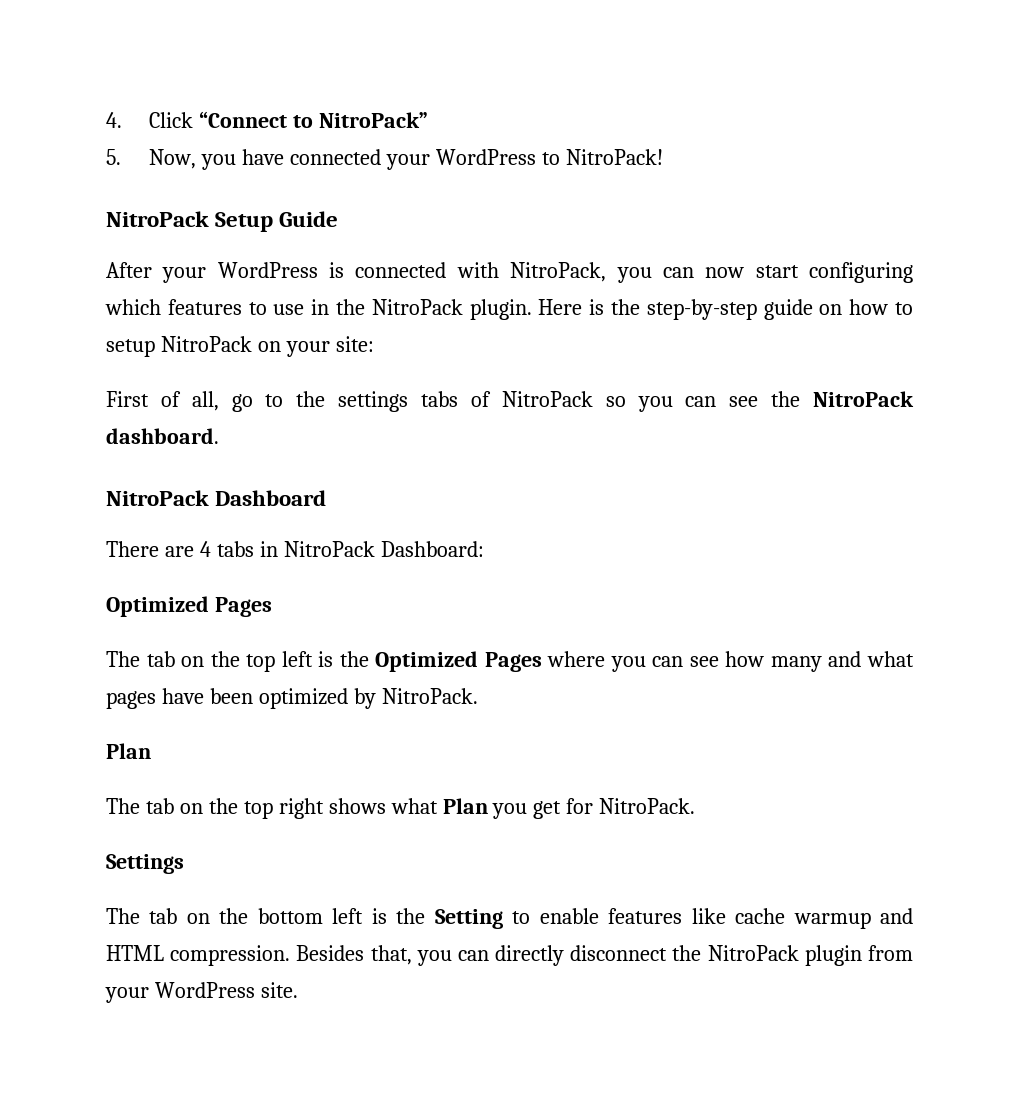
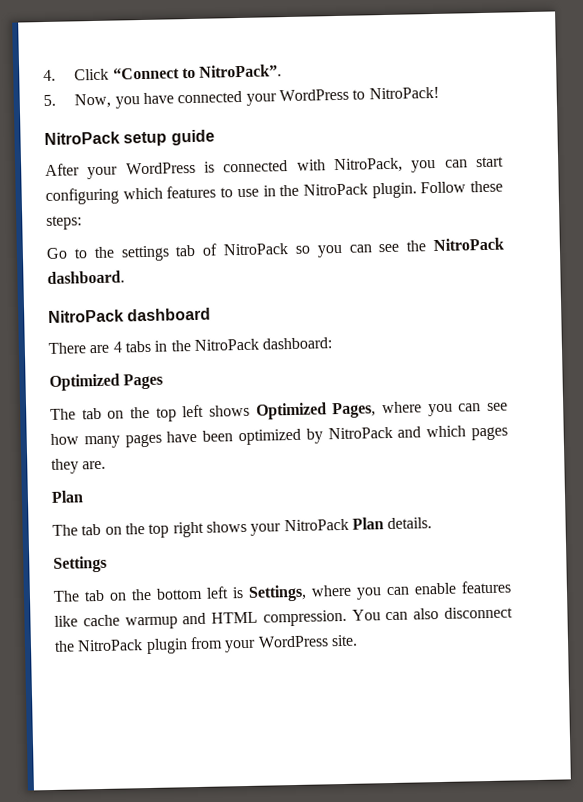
[319,112,429,128] NitroPack” -> [199,64,283,78] NitroPack”.
[215,211,339,232] Setup Guide -> [123,129,215,147] setup guide
[705,267,745,278] now -> (468, 163) none
[538,299,913,320] [106,336,374,357] [106,391,253,412] Here is the step-by-step guide on how to setup NitroPack on your site: // First of all, go -> [420,180,503,194] [46,215,82,231] [46,247,68,260] Follow these steps: // Go
[421,391,459,407] tabs -> [175,244,196,257] tab
[215,490,327,506] Dashboard -> [127,307,212,322] dashboard
[283,541,484,557] NitroPack Dashboard: -> [170,337,333,352] the NitroPack dashboard:
[318,651,542,672] is the Optimized Pages -> [209,402,377,420] shows Optimized Pages,
[828,651,914,667] and what -> (120, 442) none
[381,688,478,704] NitroPack. -> [327,425,509,441] [51,458,107,474] NitroPack and which pages they are.
[390,798,696,819] what Plan you get for NitroPack. -> [250,517,433,536] your NitroPack Plan details.
[396,908,531,929] the Setting to -> [248,584,410,602] Settings, where you can
[296,945,565,966] Besides that, you can directly -> [351,608,440,621] You can also

